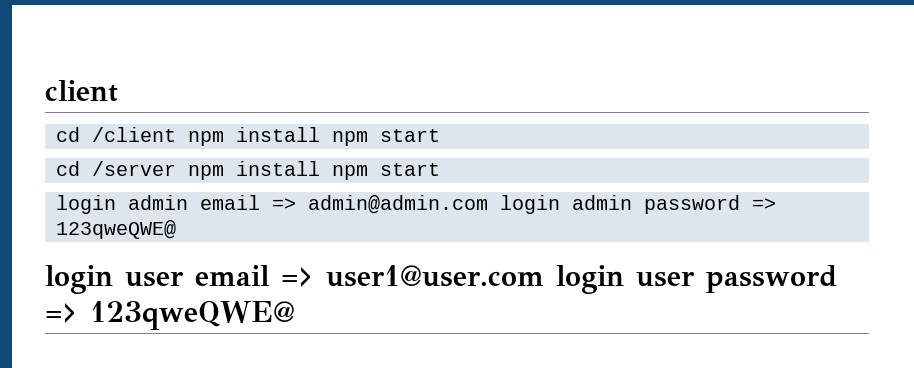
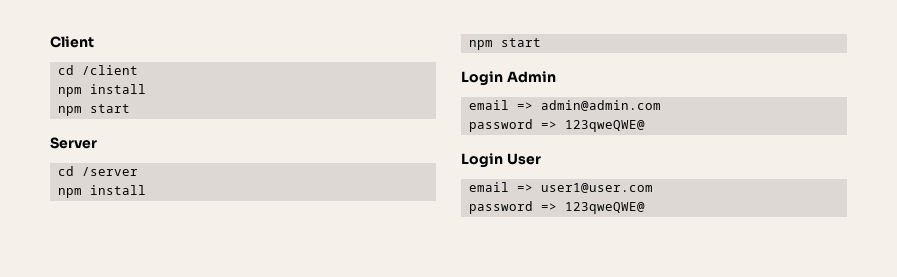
[45,80,118,102] client -> [50,36,94,48] Client
[187,127,440,146] npm install npm start -> [57,84,146,97] [57,104,130,116] [50,137,97,149] // npm install // npm start // Server
[187,161,440,180] [55,195,188,214] npm install npm start // login admin -> [57,185,146,198] [468,38,541,50] [461,71,556,86] // npm install // npm start // Login Admin //
[499,195,632,214] login admin -> (661, 105) //
[45,265,184,294] login user -> [461,153,541,168] Login User //
[555,265,695,294] login user -> (653, 188) //

